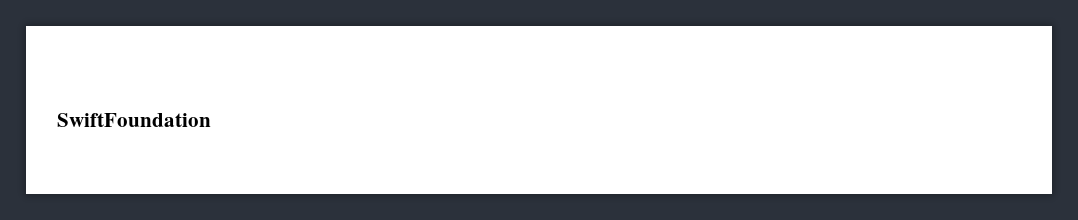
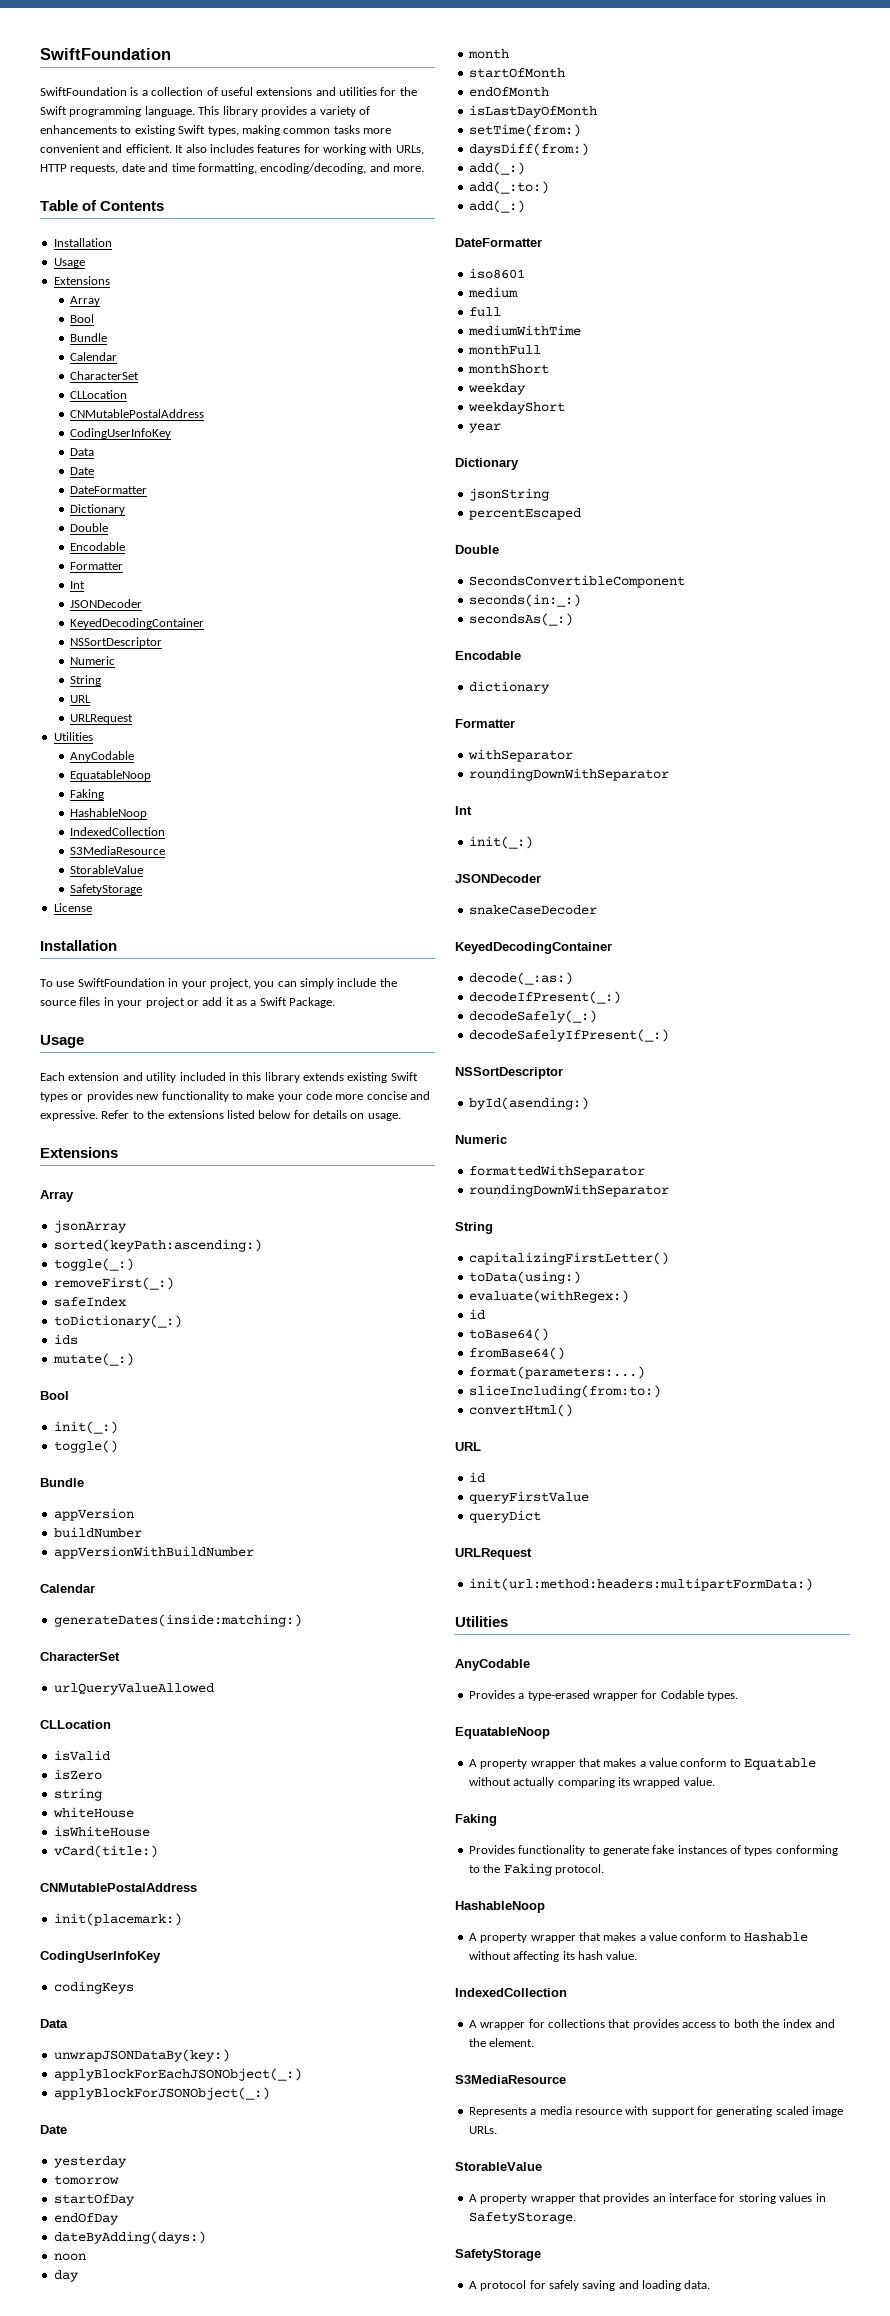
[57,113,211,127] SwiftFoundation -> [40,48,171,60] [40,87,417,96] [40,106,370,117] [40,125,391,136] [40,144,424,155] [40,163,424,174] [40,200,165,211] [53,238,112,247] [53,258,85,268] [53,276,110,285] [69,296,100,306] [69,314,94,323] [69,333,107,342] [69,352,117,361] [69,371,139,380] [69,390,127,399] [69,409,204,418] [69,428,171,439] [69,448,94,456] [69,467,94,475] [69,486,147,494] [69,504,125,515] [69,523,108,532] [69,542,125,551] [69,562,123,570] [69,581,85,589] [69,599,142,608] [69,618,204,629] [69,637,162,648] [69,656,115,665] [69,675,101,686] [69,695,91,703] [69,714,133,724] [53,732,93,741] [69,751,134,762] [69,770,151,781] [69,789,104,800] [69,808,147,819] [69,827,165,836] [69,846,165,855] [69,865,143,874] [69,884,142,895] [53,903,92,912] [40,940,117,951] [40,978,397,989] [40,997,336,1008] [40,1035,84,1048] [40,1072,418,1083] [40,1091,431,1102] [40,1110,401,1121] [40,1147,118,1158] [40,1190,74,1202] [53,1220,127,1233] [53,1239,262,1252] [53,1258,134,1271] [53,1277,174,1290] [53,1297,126,1307] [53,1315,182,1328] [53,1334,78,1345] [52,1353,134,1366] [40,1391,69,1400] [53,1421,118,1434] [53,1440,118,1453] [40,1478,84,1487] [53,1508,134,1521] [53,1527,142,1538] [53,1546,254,1559] [40,1584,95,1593] [53,1614,302,1627] [40,1652,120,1661] [53,1683,214,1695] [40,1720,111,1729] [53,1750,110,1761] [53,1769,102,1780] [53,1788,102,1801] [52,1807,134,1818] [53,1826,150,1837] [53,1845,158,1858] [40,1883,197,1892] [53,1913,182,1926] [40,1951,161,1963] [53,1981,134,1994] [40,2019,68,2028] [53,2049,230,2062] [53,2068,302,2081] [53,2087,270,2100] [40,2125,67,2134] [53,2156,127,2168] [53,2175,119,2185] [53,2194,135,2206] [53,2213,119,2225] [53,2231,206,2244] [53,2253,86,2261] [53,2270,79,2282] [467,49,509,59] [468,68,565,78] [468,87,549,97] [468,105,597,118] [468,124,581,137] [468,143,589,156] [468,162,525,175] [468,181,549,194] [468,200,525,213] [455,238,542,247] [468,268,525,279] [467,287,518,298] [468,307,501,317] [467,325,581,336] [467,345,541,355] [467,364,549,374] [467,383,526,395] [467,402,565,414] [468,423,501,433] [455,458,519,470] [468,488,549,501] [468,508,581,520] [455,545,499,554] [468,575,685,588] [468,594,581,607] [468,613,573,626] [455,651,521,660] [468,681,550,694] [455,719,515,728] [467,749,573,762] [468,768,669,781] [455,806,472,815] [468,836,533,849] [455,874,541,883] [468,905,597,915] [455,942,612,954] [468,972,573,985] [468,991,621,1004] [468,1010,597,1023] [468,1029,669,1042] [455,1067,563,1079] [468,1097,589,1110] [455,1135,507,1144] [468,1165,645,1178] [468,1184,669,1197] [455,1222,493,1234] [468,1252,669,1265] [468,1271,581,1284] [468,1290,629,1303] [468,1309,485,1320] [468,1328,549,1341] [468,1347,565,1360] [468,1366,645,1379] [468,1385,661,1398] [468,1404,573,1417] [455,1442,481,1451] [468,1472,485,1483] [468,1491,589,1504] [468,1510,541,1523] [455,1548,532,1560] [468,1578,813,1591] [455,1616,508,1627] [455,1659,530,1671] [468,1690,738,1701] [455,1727,550,1739] [468,1758,817,1770] [468,1777,715,1788] [455,1814,497,1826] [468,1845,838,1856] [468,1863,604,1876] [455,1901,545,1913] [468,1932,809,1943] [468,1951,638,1962] [455,1988,567,1997] [468,2019,835,2030] [468,2038,535,2047] [455,2075,566,2084] [468,2106,844,2117] [468,2126,497,2134] [455,2162,542,2171] [468,2193,826,2204] [468,2212,576,2224] [455,2249,541,2261] [468,2280,711,2291] SwiftFoundation // SwiftFoundation is a collection of useful extensions and utilities for the Swift programming language. This library provides a variety of enhancements to existing Swift types, making common tasks more convenient and efficient. It also includes features for working with URLs, HTTP requests, date and time formatting, encoding/decoding, and more. // Table of Contents // Installation // Usage // Extensions // Array // Bool // Bundle // Calendar // CharacterSet // CLLocation // CNMutablePostalAddress // CodingUserInfoKey // Data // Date // DateFormatter // Dictionary // Double // Encodable // Formatter // Int // JSONDecoder // KeyedDecodingContainer // NSSortDescriptor // Numeric // String // URL // URLRequest // Utilities // AnyCodable // EquatableNoop // Faking // HashableNoop // IndexedCollection // S3MediaResource // StorableValue // SafetyStorage // License // Installation // To use SwiftFoundation in your project, you can simply include the source files in your project or add it as a Swift Package. // Usage // Each extension and utility included in this library extends existing Swift types or provides new functionality to make your code more concise and expressive. Refer to the extensions listed below for details on usage. // Extensions // Array // jsonArray // sorted(keyPath:ascending:) // toggle(_:) // removeFirst(_:) // safeIndex // toDictionary(_:) // ids // mutate(_:) // Bool // init(_:) // toggle() // Bundle // appVersion // buildNumber // appVersionWithBuildNumber // Calendar // generateDates(inside:matching:) // CharacterSet // urlQueryValueAllowed // CLLocation // isValid // isZero // string // whiteHouse // isWhiteHouse // vCard(title:) // CNMutablePostalAddress // init(placemark:) // CodingUserInfoKey // codingKeys // Data // unwrapJSONDataBy(key:) // applyBlockForEachJSONObject(_:) // applyBlockForJSONObject(_:) // Date // yesterday // tomorrow // startOfDay // endOfDay // dateByAdding(days:) // noon // day // month // startOfMonth // endOfMonth // isLastDayOfMonth // setTime(from:) // daysDiff(from:) // add(_:) // add(_:to:) // add(_:) // DateFormatter // iso8601 // medium // full // mediumWithTime // monthFull // monthShort // weekday // weekdayShort // year // Dictionary // jsonString // percentEscaped // Double // SecondsConvertibleComponent // seconds(in:_:) // secondsAs(_:) // Encodable // dictionary // Formatter // withSeparator // roundingDownWithSeparator // Int // init(_:) // JSONDecoder // snakeCaseDecoder // KeyedDecodingContainer // decode(_:as:) // decodeIfPresent(_:) // decodeSafely(_:) // decodeSafelyIfPresent(_:) // NSSortDescriptor // byId(asending:) // Numeric // formattedWithSeparator // roundingDownWithSeparator // String // capitalizingFirstLetter() // toData(using:) // evaluate(withRegex:) // id // toBase64() // fromBase64() // format(parameters:...) // sliceIncluding(from:to:) // convertHtml() // URL // id // queryFirstValue // queryDict // URLRequest // init(url:method:headers:multipartFormData:) // Utilities // AnyCodable // Provides a type-erased wrapper for Codable types. // EquatableNoop // A property wrapper that makes a value conform to Equatable without actually comparing its wrapped value. // Faking // Provides functionality to generate fake instances of types conforming to the Faking protocol. // HashableNoop // A property wrapper that makes a value conform to Hashable without affecting its hash value. // IndexedCollection // A wrapper for collections that provides access to both the index and the element. // S3MediaResource // Represents a media resource with support for generating scaled image URLs. // StorableValue // A property wrapper that provides an interface for storing values in SafetyStorage. // SafetyStorage // A protocol for safely saving and loading data.

